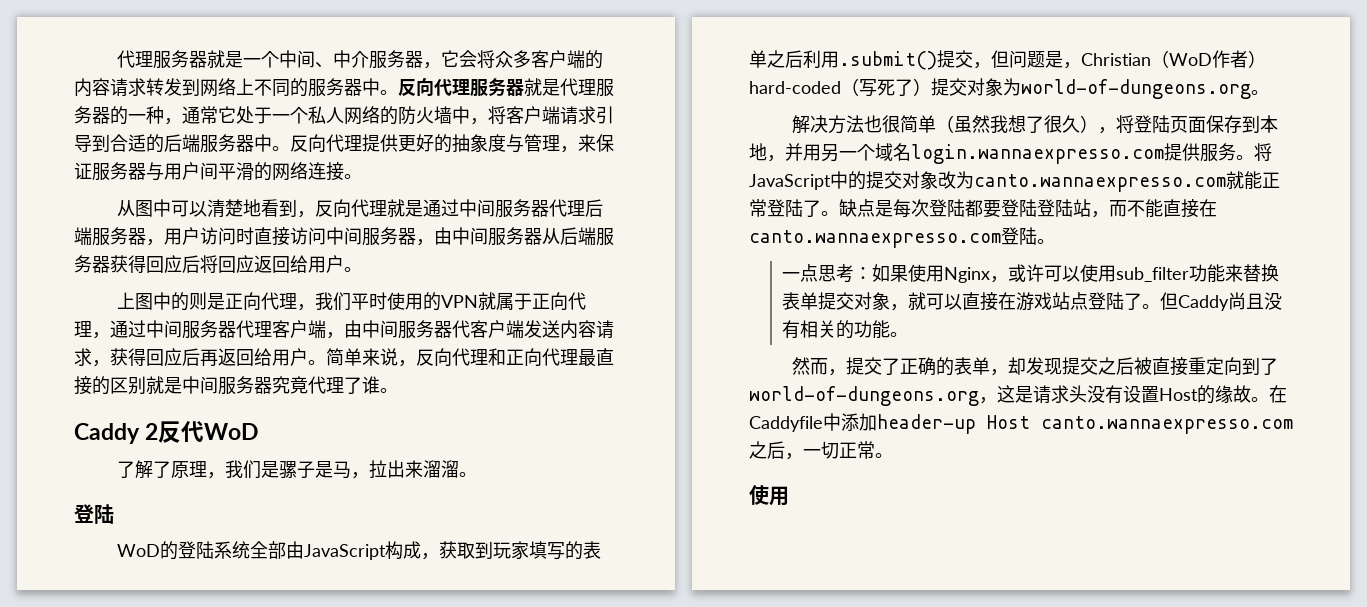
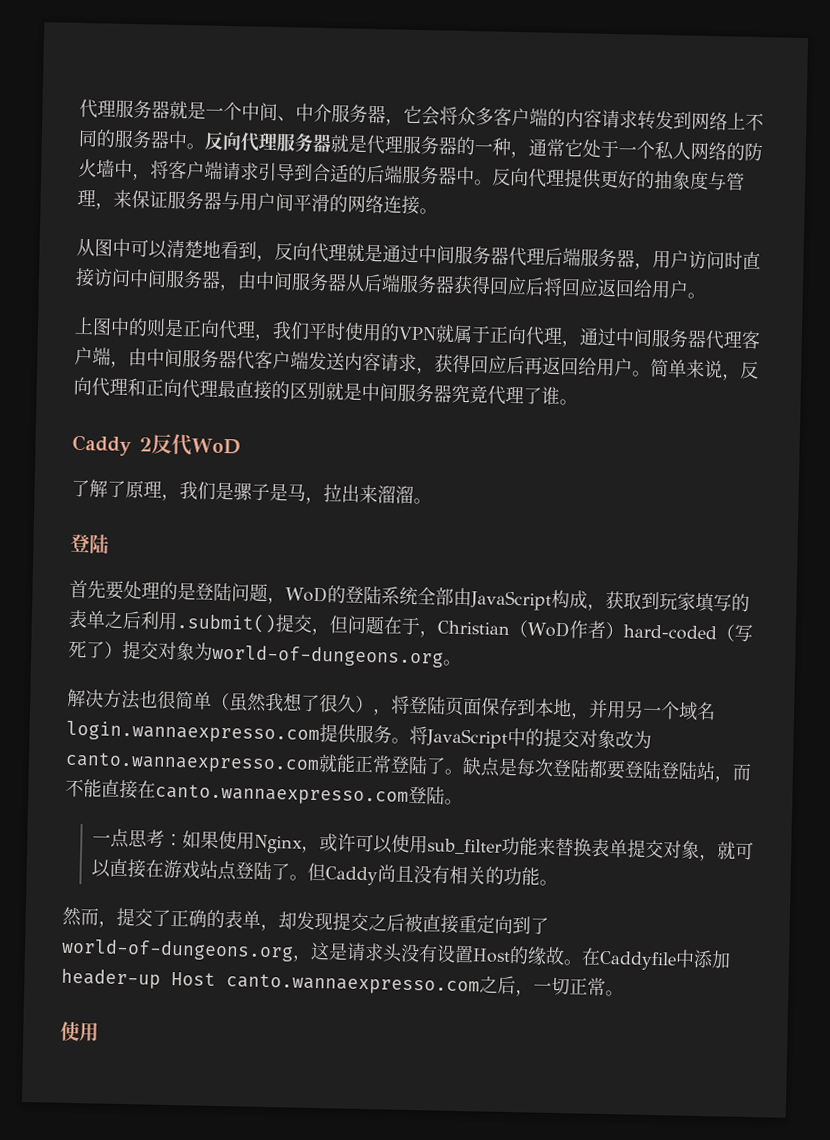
(114, 514) none -> [69,579,286,605] 首先要处理的是登陆问题，
[1045,51,1063,68] 是 -> [383,616,421,636] 在于

